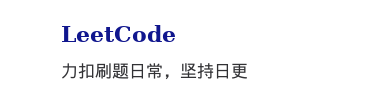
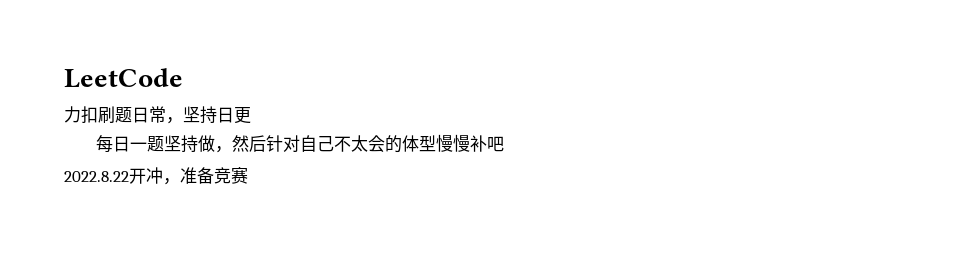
(248, 71) none -> [95,134,504,153] [64,166,248,185] // 每日一题坚持做，然后针对自己不太会的体型慢慢补吧 // 2022.8.22开冲，准备竞赛

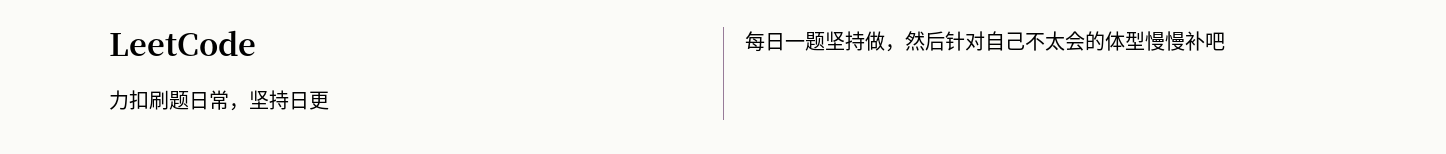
[64,166,248,185] // 2022.8.22开冲，准备竞赛 -> (1225, 41) none

